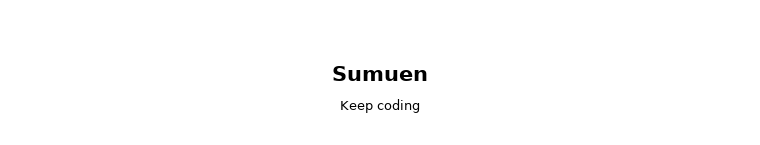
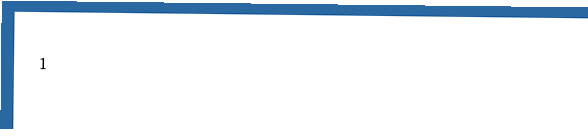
[332,66,428,81] [340,99,420,113] Sumuen // Keep coding -> [39,57,47,70] 1

